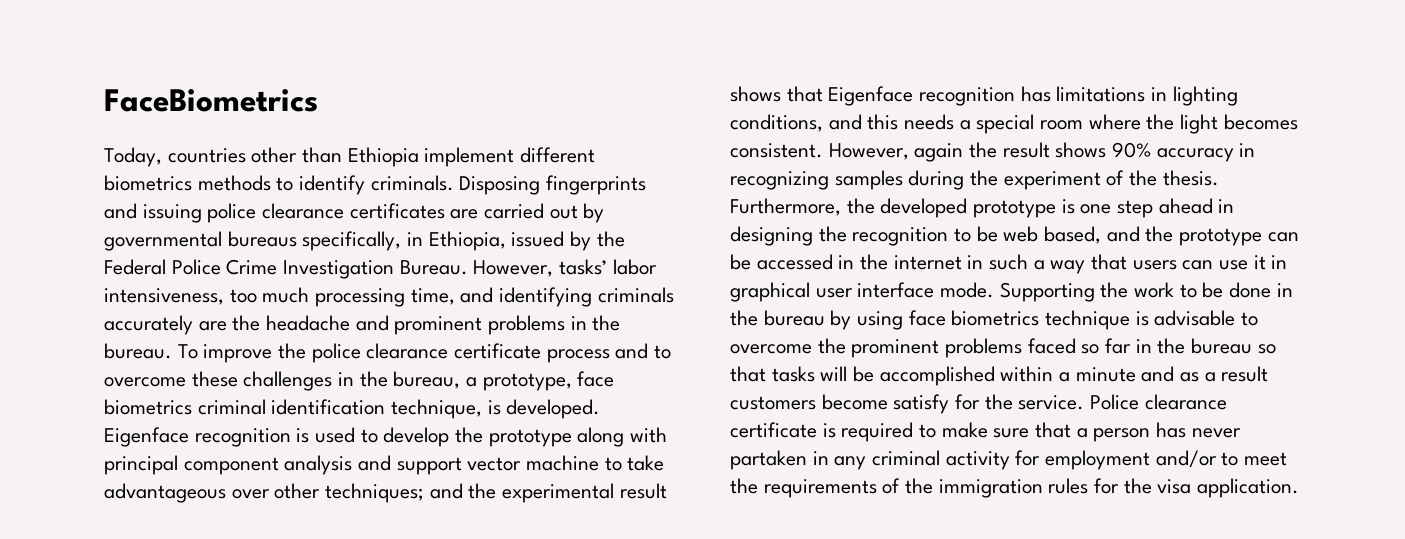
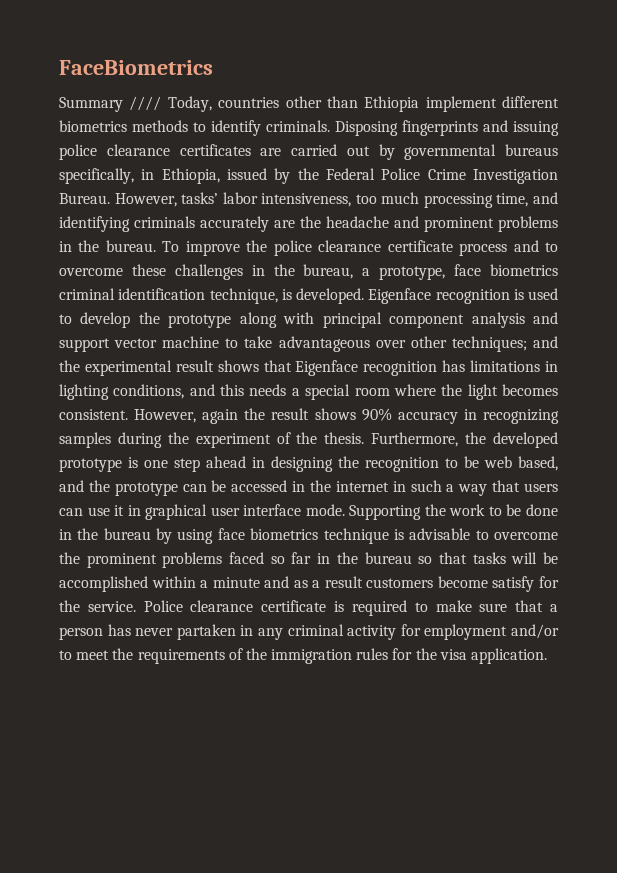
(318, 100) none -> [59,96,162,112] Summary ////

